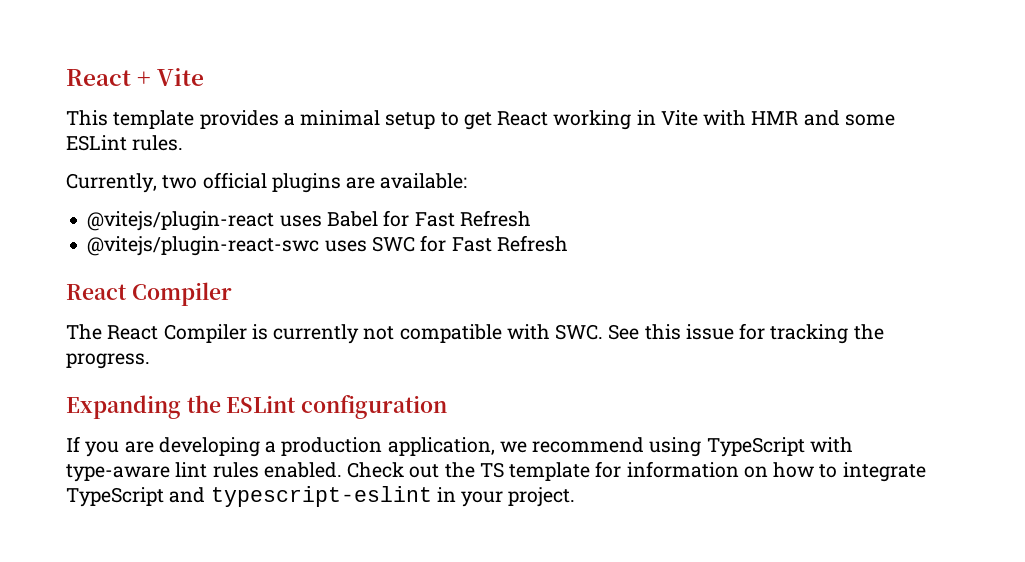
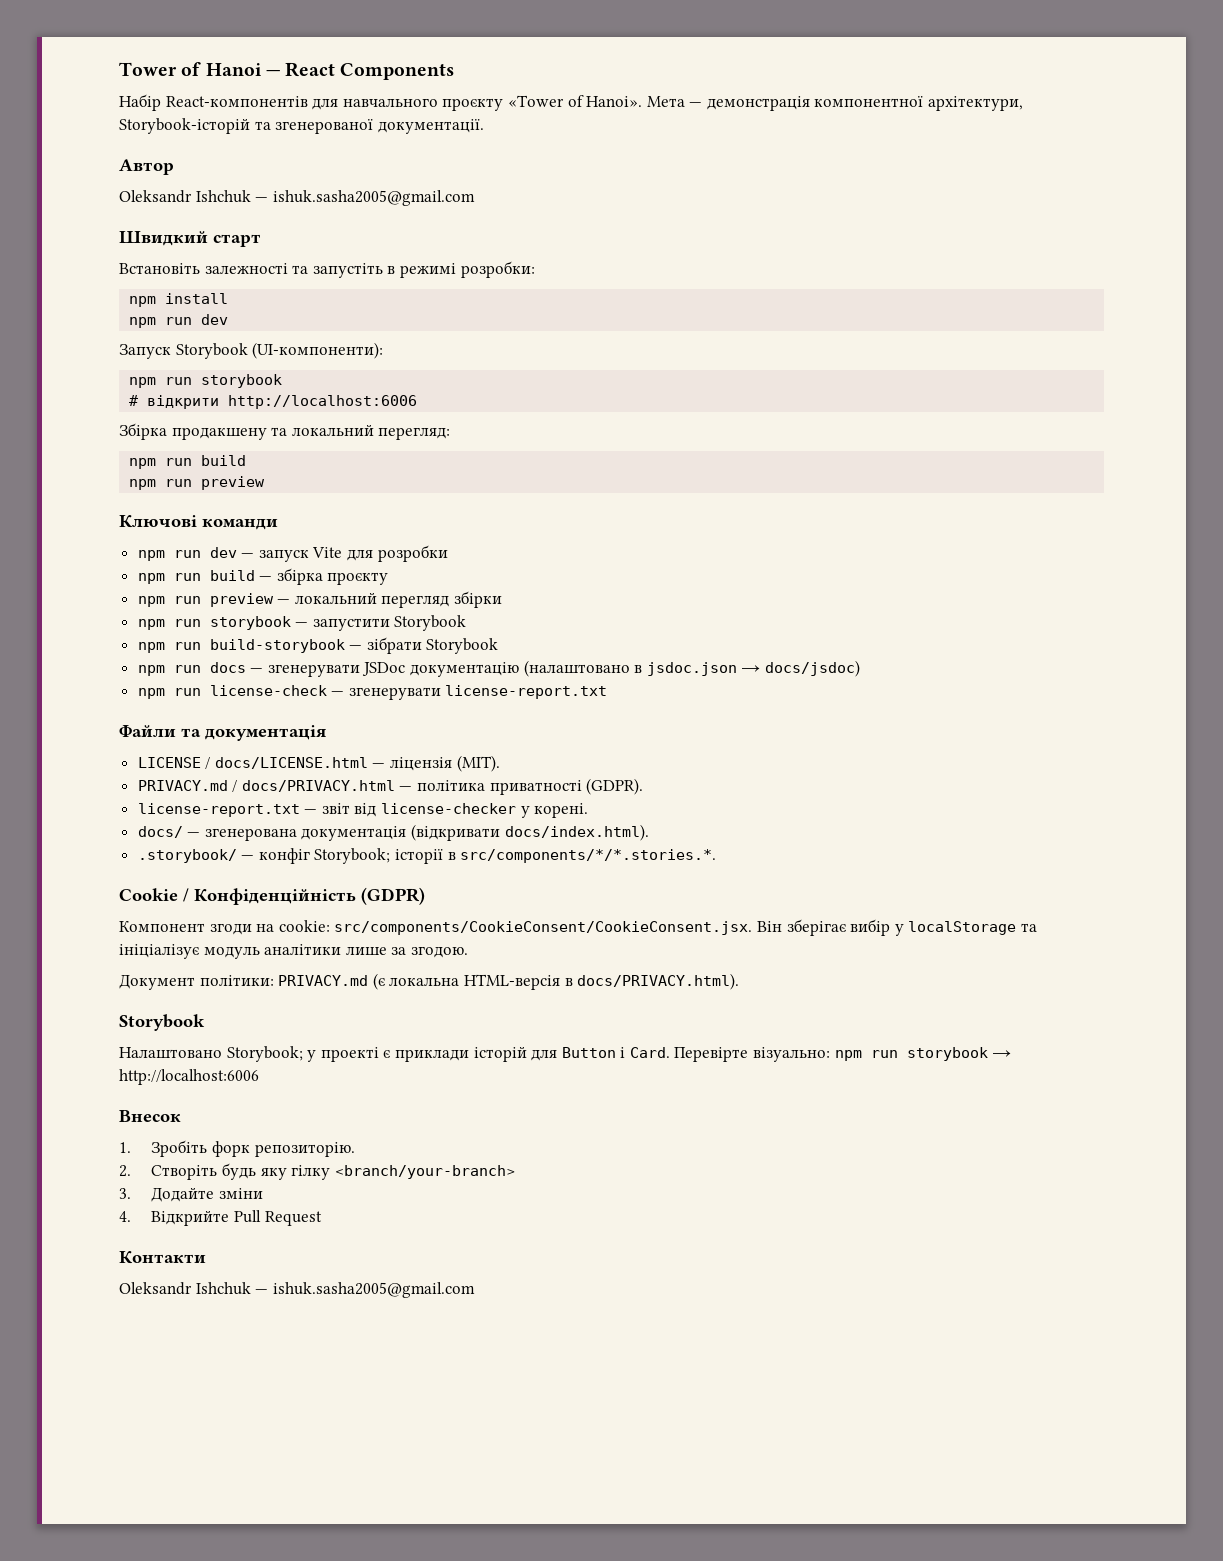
[66,68,205,86] [66,110,895,130] [66,135,184,151] [66,172,468,193] [87,210,531,231] [87,235,568,256] [66,282,232,306] [66,323,884,344] [66,353,150,369] [66,395,448,419] [66,436,853,457] [66,461,926,482] [66,486,576,507] React + Vite // This template provides a minimal setup to get React working in Vite with HMR and some ESLint rules. // Currently, two official plugins are available: // @vitejs/plugin-react uses Babel for Fast Refresh // @vitejs/plugin-react-swc uses SWC for Fast Refresh // React Compiler // The React Compiler is currently not compatible with SWC. See this issue for tracking the progress. // Expanding the ESLint configuration // If you are developing a production application, we recommend using TypeScript with type-aware lint rules enabled. Check out the TS template for information on how to integrate TypeScript and typescript-eslint in your project. -> [119,62,455,80] [119,94,1024,111] [119,118,484,134] [119,159,174,175] [119,190,475,206] [119,231,261,247] [119,261,535,278] [129,293,229,307] [129,314,229,328] [119,342,384,359] [129,374,283,388] [129,395,418,409] [119,423,451,440] [129,455,247,469] [129,476,266,490] [119,515,278,530] [137,545,448,562] [137,568,389,585] [137,591,503,608] [137,615,467,631] [137,637,499,654] [137,660,861,677] [137,685,608,700] [119,725,327,741] [137,755,500,772] [137,778,644,795] [137,803,589,818] [137,824,649,841] [137,848,717,864] [119,887,425,905] [119,919,1037,936] [119,944,468,959] [119,973,740,990] [119,1014,205,1031] [119,1046,1012,1062] [119,1069,259,1085] [119,1110,181,1122] [119,1140,355,1157] [119,1163,515,1180] [119,1187,264,1202] [119,1210,322,1226] [119,1251,206,1264] [119,1282,475,1298] Tower of Hanoi — React Components // Набір React-компонентів для навчального проєкту «Tower of Hanoi». Мета — демонстрація компонентної архітектури, Storybook-історій та згенерованої документації. // Автор // Oleksandr Ishchuk — ishuk.sasha2005@gmail.com // Швидкий старт // Встановіть залежності та запустіть в режимі розробки: // npm install // npm run dev // Запуск Storybook (UI-компоненти): // npm run storybook // # відкрити http://localhost:6006 // Збірка продакшену та локальний перегляд: // npm run build // npm run preview // Ключові команди // npm run dev — запуск Vite для розробки // npm run build — збірка проєкту // npm run preview — локальний перегляд збірки // npm run storybook — запустити Storybook // npm run build-storybook — зібрати Storybook // npm run docs — згенерувати JSDoc документацію (налаштовано в jsdoc.json → docs/jsdoc) // npm run license-check — згенерувати license-report.txt // Файли та документація // LICENSE / docs/LICENSE.html — ліцензія (MIT). // PRIVACY.md / docs/PRIVACY.html — політика приватності (GDPR). // license-report.txt — звіт від license-checker у корені. // docs/ — згенерована документація (відкривати docs/index.html). // .storybook/ — конфіг Storybook; історії в src/components/*/*.stories.*. // Cookie / Конфіденційність (GDPR) // Компонент згоди на cookie: src/components/CookieConsent/CookieConsent.jsx. Він зберігає вибір у localStorage та ініціалізує модуль аналітики лише за згодою. // Документ політики: PRIVACY.md (є локальна HTML-версія в docs/PRIVACY.html). // Storybook // Налаштовано Storybook; у проекті є приклади історій для Button і Card. Перевірте візуально: npm run storybook → http://localhost:6006 // Внесок // 1. Зробіть форк репозиторію. // 2. Створіть будь яку гілку <branch/your-branch> // 3. Додайте зміни // 4. Відкрийте Pull Request // Контакти // Oleksandr Ishchuk — ishuk.sasha2005@gmail.com

